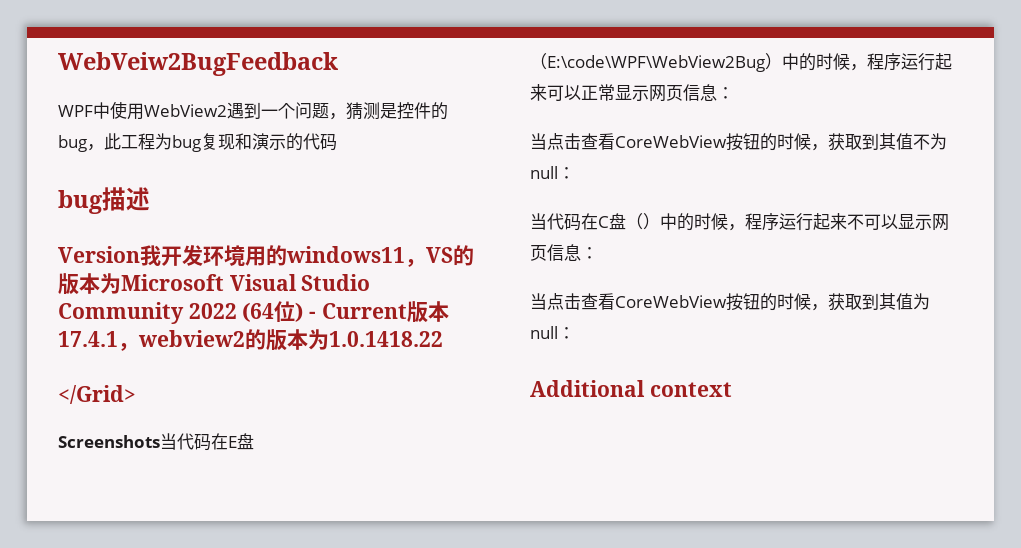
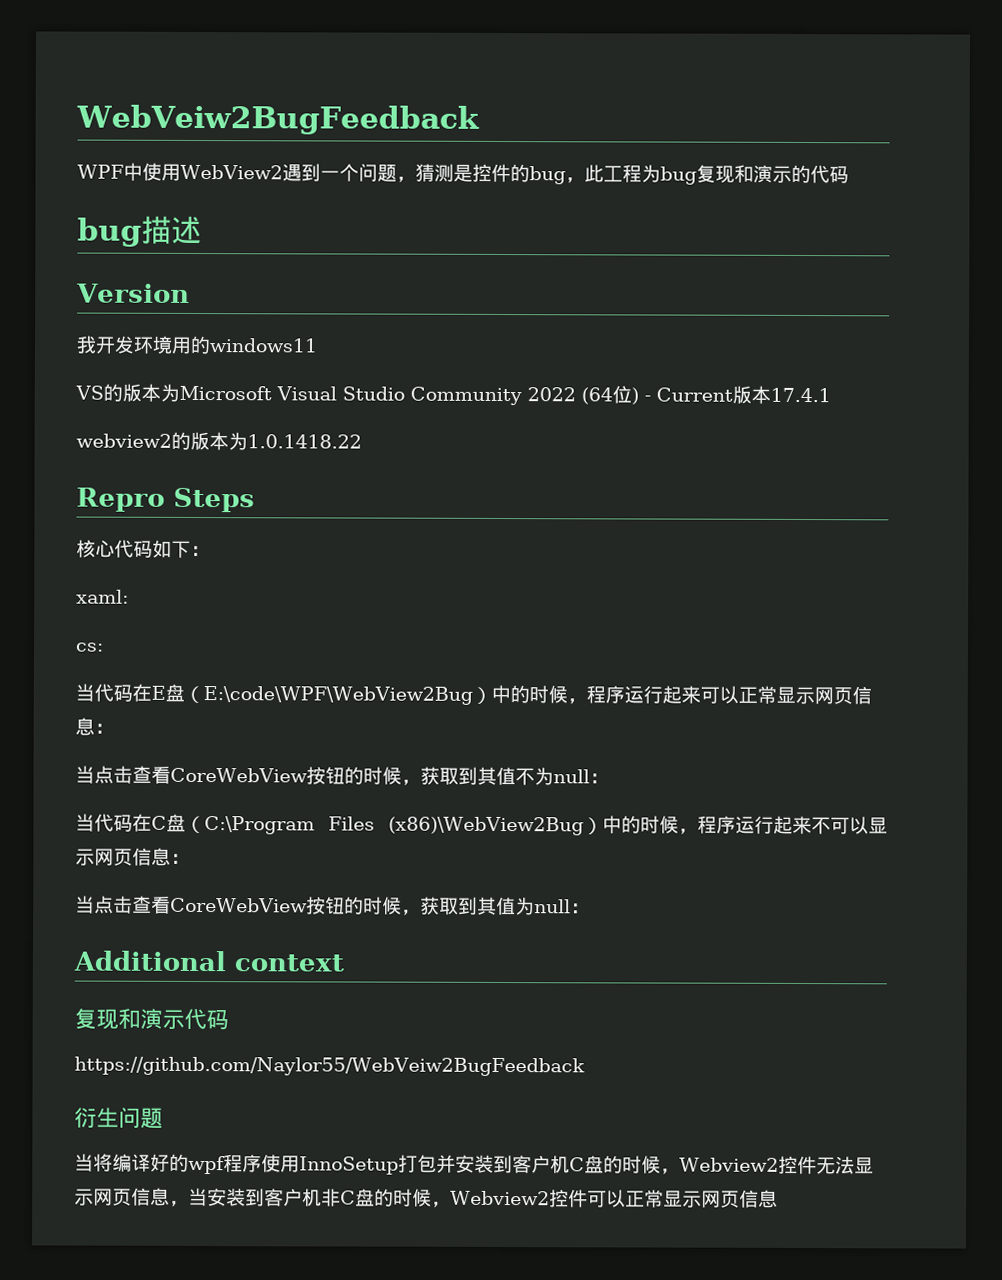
(140, 254) none -> (190, 293) //
[405,259,426,267] ， -> (317, 345) //
[118,343,139,351] ， -> (831, 395) //
[58,385,136,404] [58,435,160,448] </Grid> // Screenshots -> [76,487,255,513] [76,539,210,558] [76,589,129,604] [75,642,103,652] Repro Steps // 核心代码如下： // xaml: // cs: //
(643, 221) none -> [204,816,585,836] C:\Program Files (x86)\WebView2Bug
(732, 389) none -> [74,1008,229,1031] [74,1056,585,1077] [74,1106,163,1129] [74,1153,874,1175] [74,1187,778,1208] // 复现和演示代码 // https://github.com/Naylor55/WebVeiw2BugFeedback // 衍生问题 // 当将编译好的wpf程序使用InnoSetup打包并安装到客户机C盘的时候，Webview2控件无法显示网页信息，当安装到客户机非C盘的时候，Webview2控件可以正常显示网页信息

